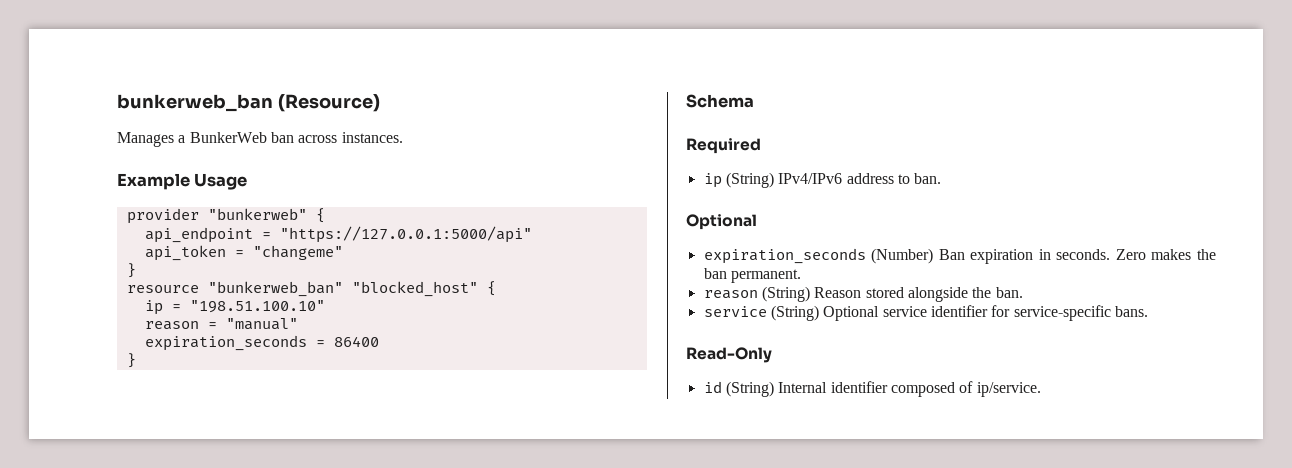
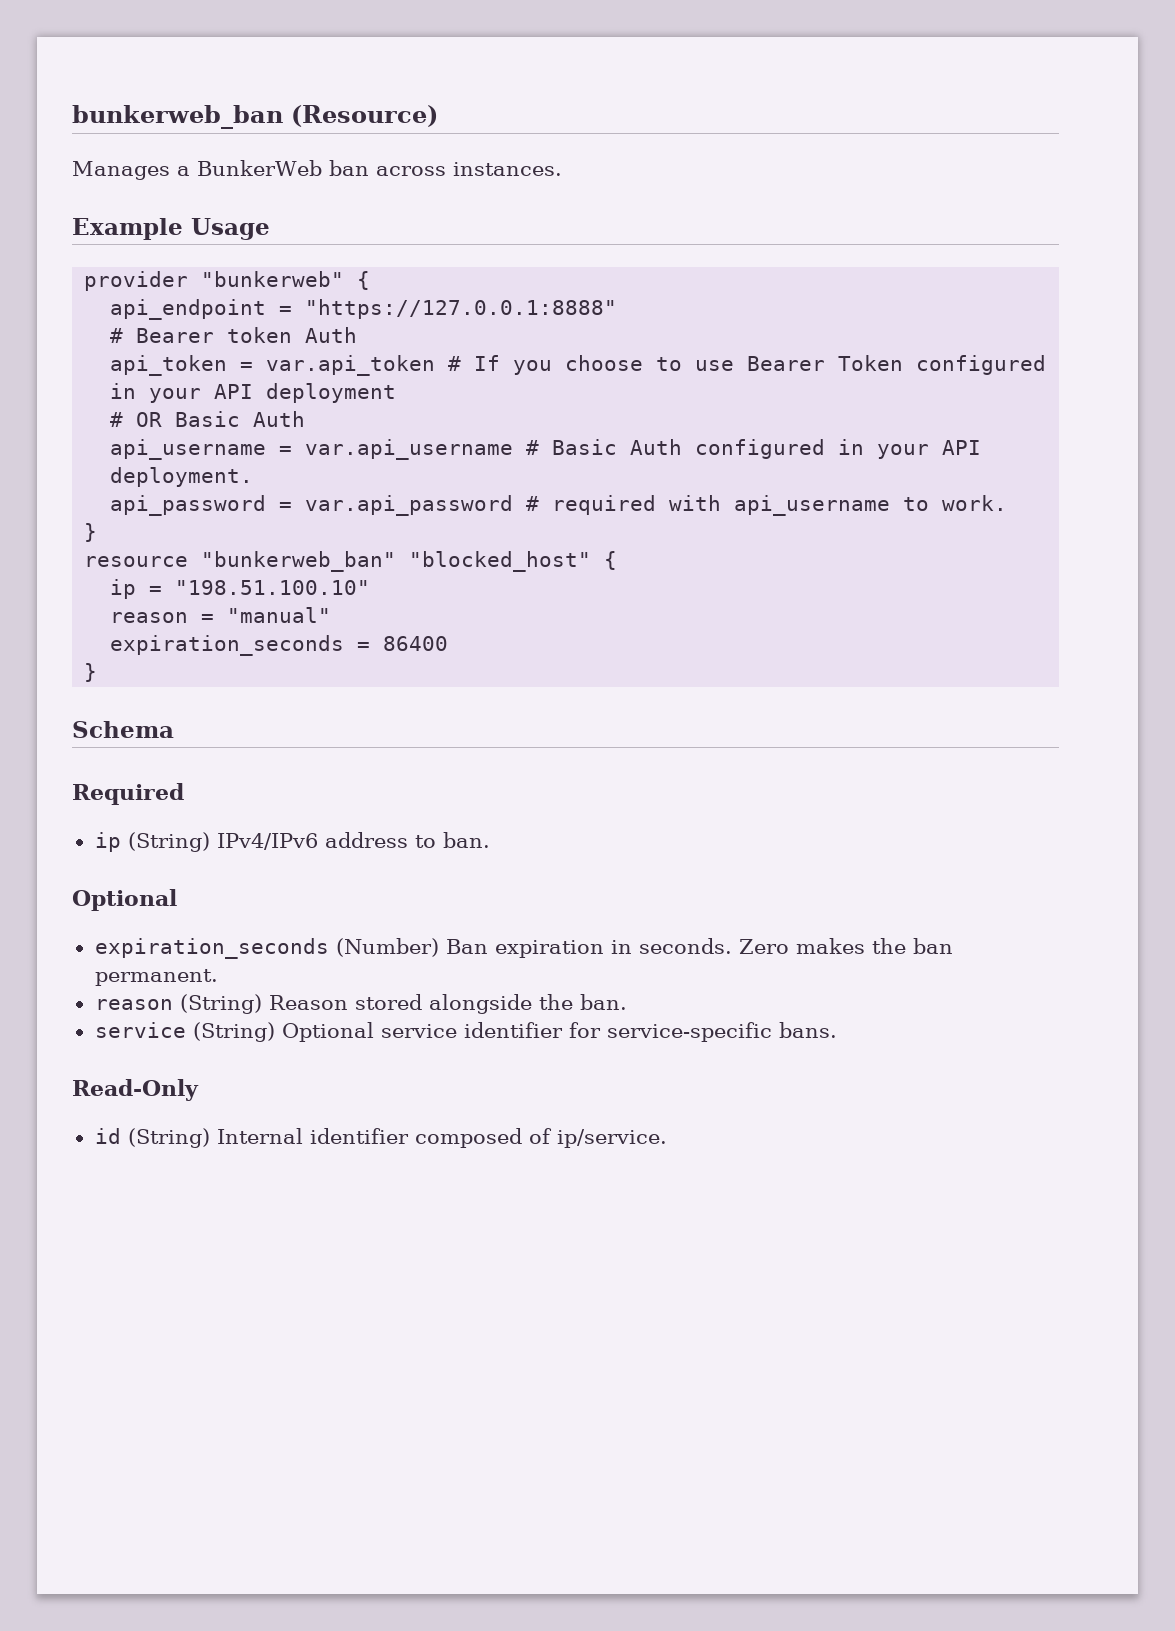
[279,226,532,243] [144,245,343,261] "https://127.0.0.1:5000/api" // api_token = "changeme" -> [305,299,618,319] [110,327,358,343] [110,355,1047,376] [110,383,397,403] [110,411,306,427] [110,439,982,460] [110,467,254,487] [110,495,1008,516] "https://127.0.0.1:8888" // # Bearer token Auth // api_token = var.api_token # If you choose to use Bearer Token configured in your API deployment // # OR Basic Auth // api_username = var.api_username # Basic Auth configured in your API deployment. // api_password = var.api_password # required with api_username to work.

